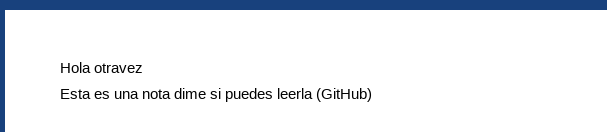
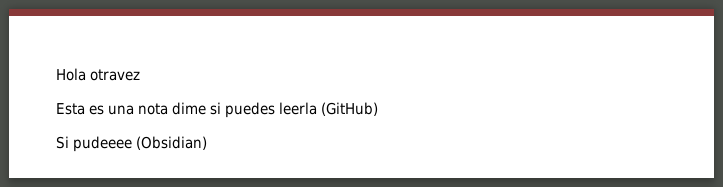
(373, 95) none -> [56,136,207,152] // Si pudeeee (Obsidian)

